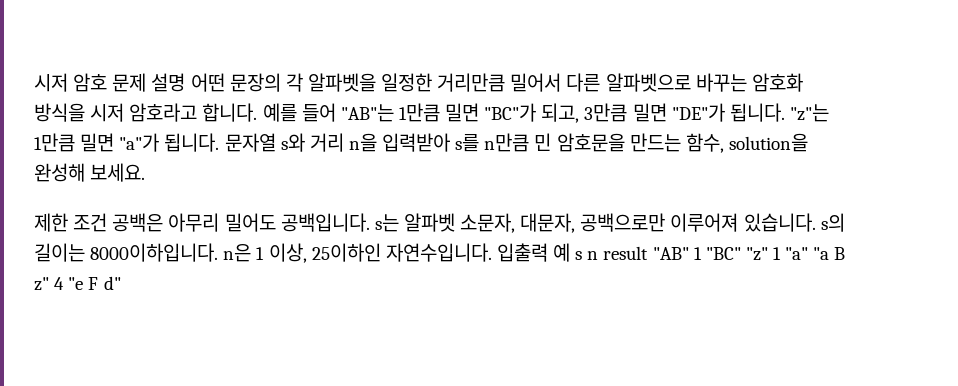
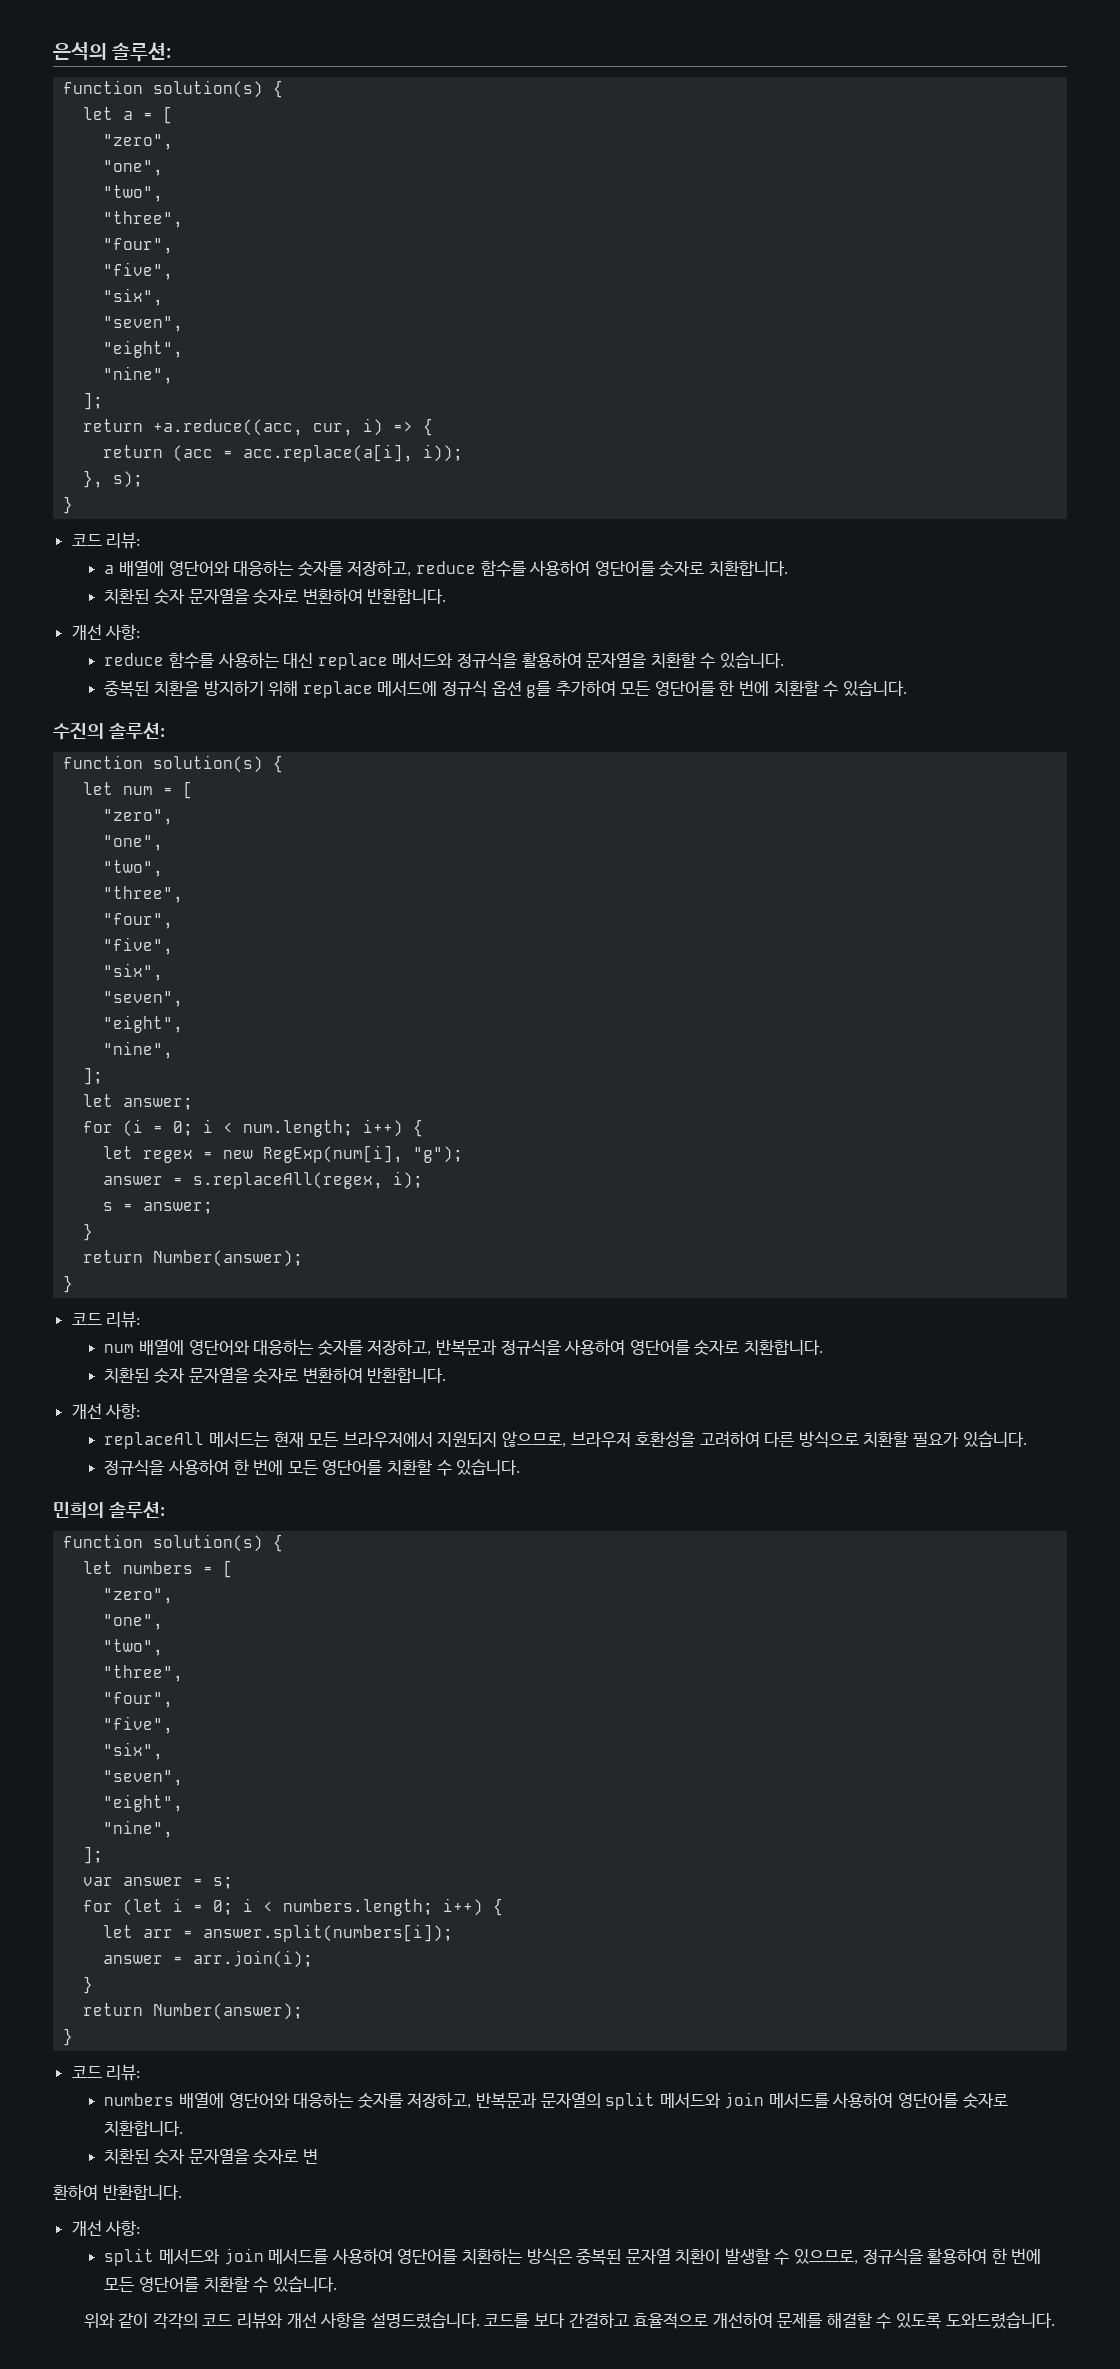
[34,73,803,92] [34,103,829,123] [34,133,808,153] [34,163,146,182] [34,213,845,233] [34,243,846,263] [34,276,121,291] 시저 암호 문제 설명 어떤 문장의 각 알파벳을 일정한 거리만큼 밀어서 다른 알파벳으로 바꾸는 암호화 방식을 시저 암호라고 합니다. 예를 들어 "AB"는 1만큼 밀면 "BC"가 되고, 3만큼 밀면 "DE"가 됩니다. "z"는 1만큼 밀면 "a"가 됩니다. 문자열 s와 거리 n을 입력받아 s를 n만큼 민 암호문을 만드는 함수, solution을 완성해 보세요. // 제한 조건 공백은 아무리 밀어도 공백입니다. s는 알파벳 소문자, 대문자, 공백으로만 이루어져 있습니다. s의 길이는 8000이하입니다. n은 1 이상, 25이하인 자연수입니다. 입출력 예 s n result "AB" 1 "BC" "z" 1 "a" "a B z" 4 "e F d" -> [53,42,173,62] [63,80,284,98] [83,106,174,124] [103,134,174,150] [103,160,164,176] [103,185,164,202] [103,211,184,228] [103,238,174,254] [103,262,174,280] [103,288,164,306] [103,316,184,332] [103,340,184,358] [103,366,174,384] [83,392,104,410] [83,418,434,436] [103,444,464,462] [83,470,144,488] [63,496,74,514] [71,532,142,549] [104,560,788,577] [104,588,447,604] [71,624,142,640] [104,652,784,670] [104,680,907,698] [53,722,165,740] [63,755,284,773] [83,781,194,799] [103,809,174,825] [103,835,164,851] [103,860,164,877] [103,886,184,903] [103,913,174,929] [103,937,174,955] [103,963,164,981] [103,991,184,1007] [103,1015,184,1033] [103,1041,174,1059] [83,1067,104,1085] [83,1094,194,1110] [83,1119,424,1137] [103,1145,464,1163] [103,1171,424,1189] [103,1202,214,1214] [83,1223,94,1241] [83,1250,304,1267] [63,1275,74,1293] [71,1311,142,1328] [104,1339,823,1356] [104,1367,447,1383] [71,1403,142,1419] [104,1431,1027,1449] [104,1459,521,1476] [53,1501,165,1519] [63,1534,284,1552] [83,1560,234,1578] [103,1588,174,1604] [103,1614,164,1630] [103,1639,164,1656] [103,1665,184,1682] [103,1692,174,1708] [103,1716,174,1734] [103,1742,164,1760] [103,1770,184,1786] [103,1794,184,1812] [103,1820,174,1838] [83,1846,104,1864] [83,1877,234,1889] [83,1898,504,1916] [103,1924,454,1942] [103,1950,314,1968] [83,1976,94,1994] [83,2003,304,2020] [63,2028,74,2046] [71,2064,142,2081] [104,2092,1008,2110] [104,2120,184,2136] [104,2148,318,2164] [53,2184,182,2200] [71,2220,142,2236] [104,2248,1042,2266] [104,2276,337,2293] [83,2312,1055,2329] 은석의 솔루션: // function solution(s) { // let a = [ // "zero", // "one", // "two", // "three", // "four", // "five", // "six", // "seven", // "eight", // "nine", // ]; // return +a.reduce((acc, cur, i) => { // return (acc = acc.replace(a[i], i)); // }, s); // } // 코드 리뷰: // a 배열에 영단어와 대응하는 숫자를 저장하고, reduce 함수를 사용하여 영단어를 숫자로 치환합니다. // 치환된 숫자 문자열을 숫자로 변환하여 반환합니다. // 개선 사항: // reduce 함수를 사용하는 대신 replace 메서드와 정규식을 활용하여 문자열을 치환할 수 있습니다. // 중복된 치환을 방지하기 위해 replace 메서드에 정규식 옵션 g를 추가하여 모든 영단어를 한 번에 치환할 수 있습니다. // 수진의 솔루션: // function solution(s) { // let num = [ // "zero", // "one", // "two", // "three", // "four", // "five", // "six", // "seven", // "eight", // "nine", // ]; // let answer; // for (i = 0; i < num.length; i++) { // let regex = new RegExp(num[i], "g"); // answer = s.replaceAll(regex, i); // s = answer; // } // return Number(answer); // } // 코드 리뷰: // num 배열에 영단어와 대응하는 숫자를 저장하고, 반복문과 정규식을 사용하여 영단어를 숫자로 치환합니다. // 치환된 숫자 문자열을 숫자로 변환하여 반환합니다. // 개선 사항: // replaceAll 메서드는 현재 모든 브라우저에서 지원되지 않으므로, 브라우저 호환성을 고려하여 다른 방식으로 치환할 필요가 있습니다. // 정규식을 사용하여 한 번에 모든 영단어를 치환할 수 있습니다. // 민희의 솔루션: // function solution(s) { // let numbers = [ // "zero", // "one", // "two", // "three", // "four", // "five", // "six", // "seven", // "eight", // "nine", // ]; // var answer = s; // for (let i = 0; i < numbers.length; i++) { // let arr = answer.split(numbers[i]); // answer = arr.join(i); // } // return Number(answer); // } // 코드 리뷰: // numbers 배열에 영단어와 대응하는 숫자를 저장하고, 반복문과 문자열의 split 메서드와 join 메서드를 사용하여 영단어를 숫자로 치환합니다. // 치환된 숫자 문자열을 숫자로 변 // 환하여 반환합니다. // 개선 사항: // split 메서드와 join 메서드를 사용하여 영단어를 치환하는 방식은 중복된 문자열 치환이 발생할 수 있으므로, 정규식을 활용하여 한 번에 모든 영단어를 치환할 수 있습니다. // 위와 같이 각각의 코드 리뷰와 개선 사항을 설명드렸습니다. 코드를 보다 간결하고 효율적으로 개선하여 문제를 해결할 수 있도록 도와드렸습니다.

